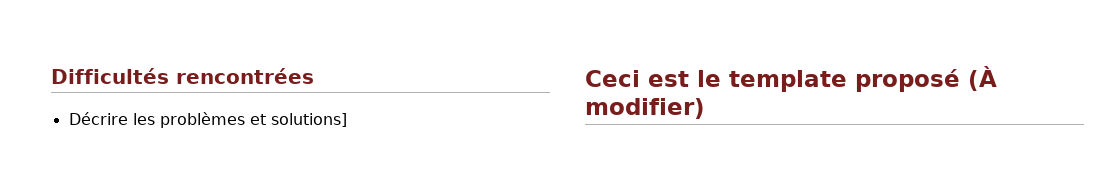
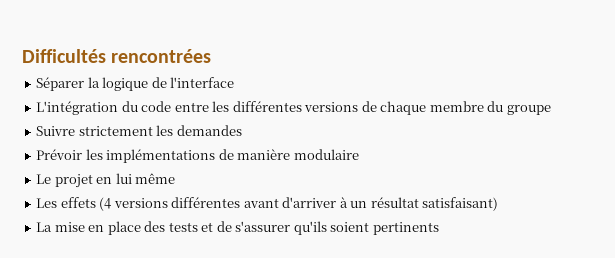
[68,112,347,128] [585,66,997,92] [585,98,705,119] Décrire les problèmes et solutions] // Ceci est le template proposé (À modifier) -> [36,77,235,91] [36,101,551,115] [36,125,242,136] [36,149,359,163] [36,173,176,188] [36,197,499,211] [36,221,439,235] Séparer la logique de l'interface // L'intégration du code entre les différentes versions de chaque membre du groupe // Suivre strictement les demandes // Prévoir les implémentations de manière modulaire // Le projet en lui même // Les effets (4 versions différentes avant d'arriver à un résultat satisfaisant) // La mise en place des tests et de s'assurer qu'ils soient pertinents

